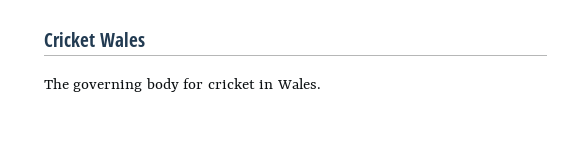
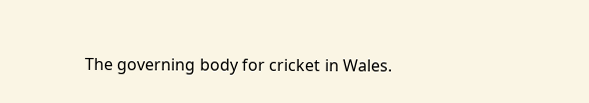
[44,32,145,47] Cricket Wales // -> (84, 64) none

